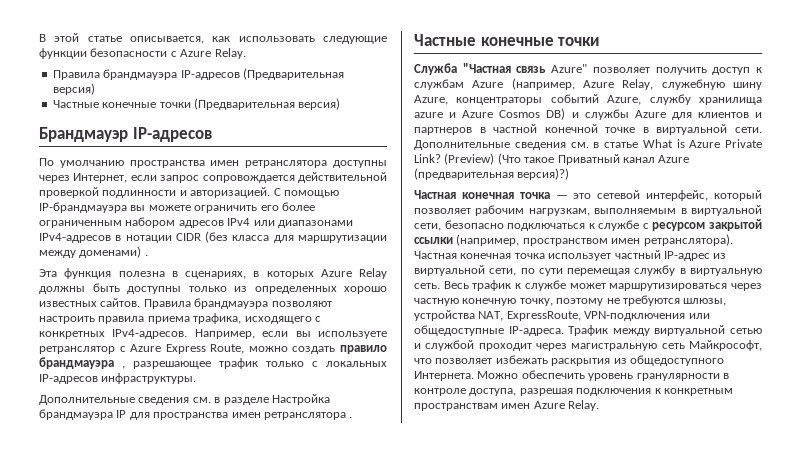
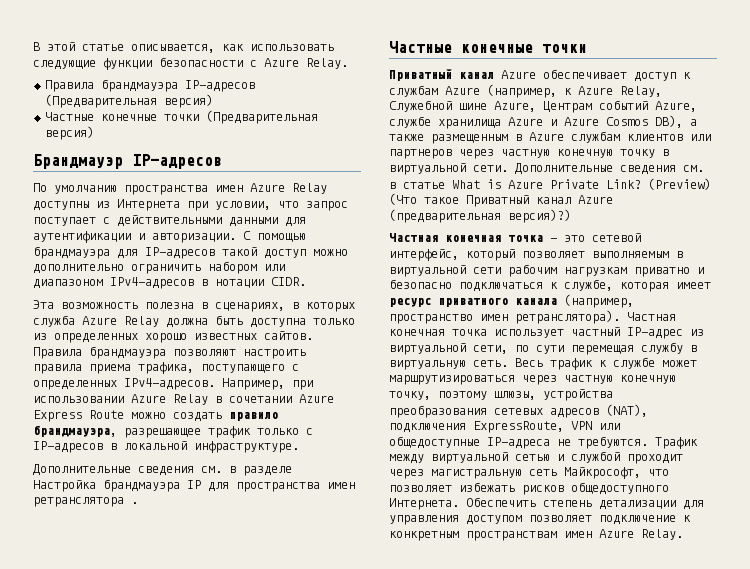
[245,160,388,168] [39,172,387,183] [39,187,339,198] [39,202,315,213] [39,217,353,228] [39,231,387,243] [39,246,148,258] ретранслятора доступны через Интернет, если запрос сопровождается действительной проверкой подлинности и авторизацией. С помощью IP-брандмауэра вы можете ограничить его более ограниченным набором адресов IPv4 или диапазонами IPv4-адресов в нотации CIDR (без класса для маршрутизации между доменами) . -> [250,183,327,194] [33,199,348,211] [33,215,306,227] [33,231,306,243] [33,246,348,259] [33,261,285,274] [33,277,306,289] Azure Relay доступны из Интернета при условии, что запрос поступает с действительными данными для аутентификации и авторизации. С помощью брандмауэра для IP-адресов такой доступ можно дополнительно ограничить набором или диапазоном IPv4-адресов в нотации CIDR.
[64,268,112,279] функция -> [61,302,138,309] возможность
[320,268,387,279] [39,283,181,294] Azure Relay должны быть доступны -> [33,315,306,328] служба Azure Relay должна быть доступна
[244,316,321,324] [39,329,387,339] [39,346,126,354] исходящего с конкретных IPv4-адресов. Например, если вы используете ретранслятор с -> [201,364,299,373] [33,378,313,390] [33,394,292,405] поступающего с определенных IPv4-адресов. Например, при использовании Azure Relay в сочетании
[210,344,245,354] Route, -> [89,410,124,419] Route
[39,357,125,369] брандмауэра , -> [33,425,117,437] брандмауэра,
[326,361,387,367] [39,373,197,384] локальных IP-адресов инфраструктуры. -> [33,441,299,453] IP-адресов в локальной инфраструктуре.
[414,63,707,75] Служба "Частная связь Azure" позволяет получить -> [389,69,627,81] Приватный канал Azure обеспечивает
(575, 84) none -> [564,88,572,95] к
[661,79,762,90] [414,94,762,105] [414,108,762,120] [414,124,636,135] служебную шину Azure, концентраторы событий Azure, службу хранилища azure и Azure Cosmos DB) и службы Azure для клиентов и партнеров в частной конечной точке -> [389,100,697,113] [389,115,697,129] [389,131,711,144] [389,149,655,159] Служебной шине Azure, Центрам событий Azure, службе хранилища Azure и Azure Cosmos DB), а также размещенным в Azure службам клиентов или партнеров через частную конечную точку
[475,205,590,216] рабочим нагрузкам, -> (585, 254) none
[414,219,762,231] [414,234,608,246] сети, безопасно подключаться к службе с ресурсом закрытой ссылки (например, пространством -> [473,264,704,277] [389,279,711,292] [389,294,634,308] [389,314,473,324] сети рабочим нагрузкам приватно и безопасно подключаться к службе, которая имеет ресурс приватного канала (например, пространство
[606,295,727,306] [414,310,710,321] [414,325,564,336] не требуются шлюзы, устройства NAT, ExpressRoute, VPN-подключения или общедоступные IP-адреса. -> [494,389,613,401] [389,404,648,418] [389,421,620,433] [389,436,648,449] шлюзы, устройства преобразования сетевых адресов (NAT), подключения ExpressRoute, VPN или общедоступные IP-адреса не требуются.
[551,355,724,366] [414,370,729,381] [414,388,652,396] раскрытия из общедоступного Интернета. Можно обеспечить уровень гранулярности в контроле доступа, разрешая подключения -> [522,482,669,495] [389,497,704,510] [389,515,676,525] рисков общедоступного Интернета. Обеспечить степень детализации для управления доступом позволяет подключение

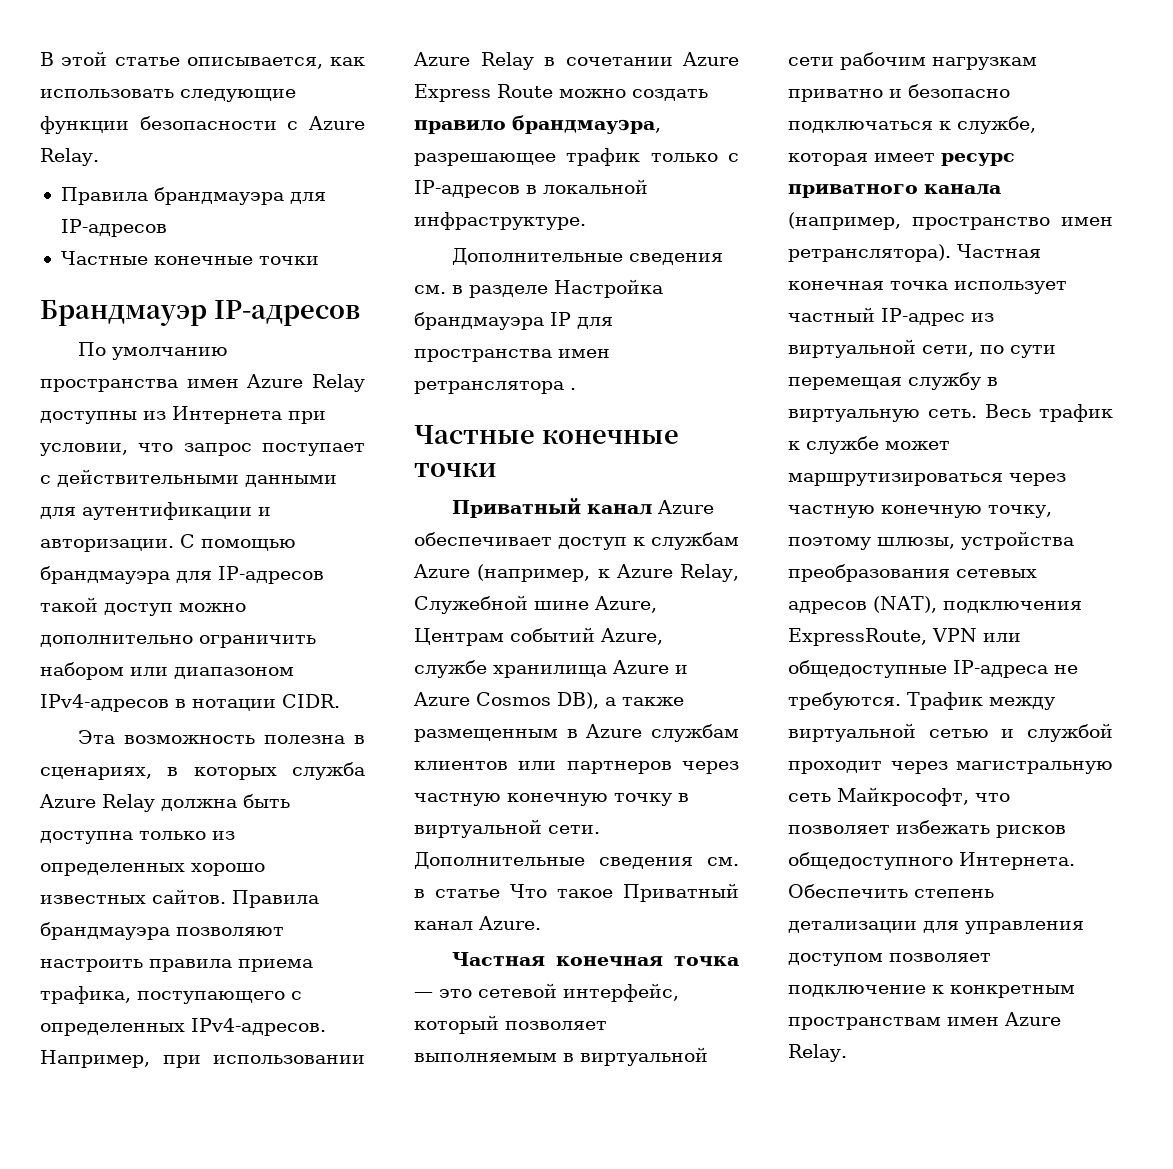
[184,80,255,92] [44,94,213,108] [44,110,318,124] [44,126,94,140] IP-адресов (Предварительная версия) // Частные конечные точки (Предварительная версия) -> [289,192,326,204] [60,219,167,237] [60,251,319,265] для IP-адресов // Частные конечные точки
[452,178,711,190] [389,193,613,207] [389,209,571,223] What is Azure Private Link? (Preview) (Что такое Приватный канал Azure (предварительная версия)?) -> [510,883,739,902] [414,916,541,930] Что такое Приватный канал Azure.

